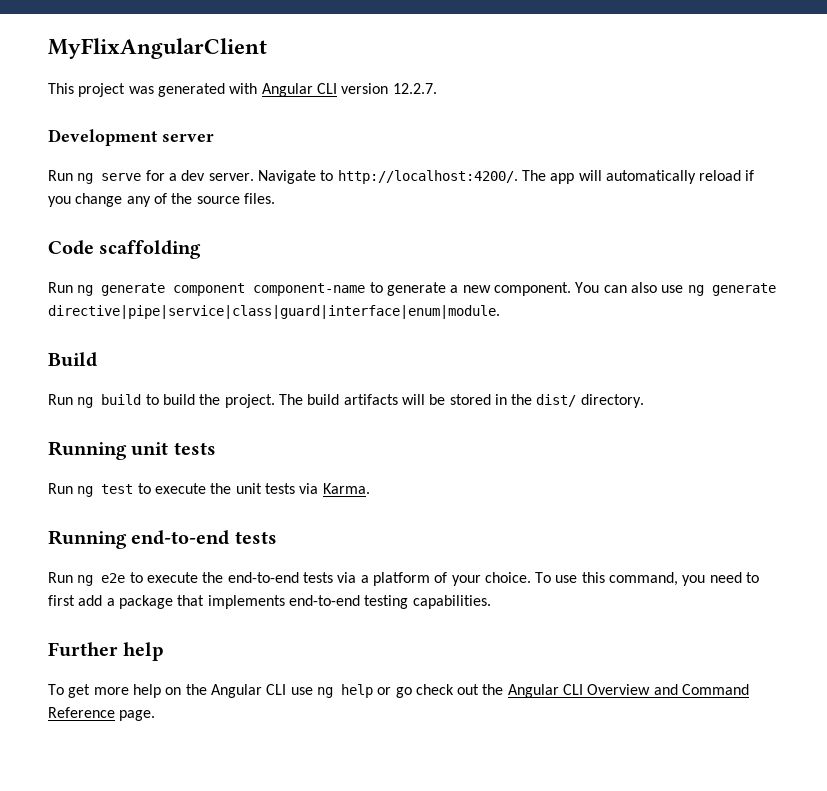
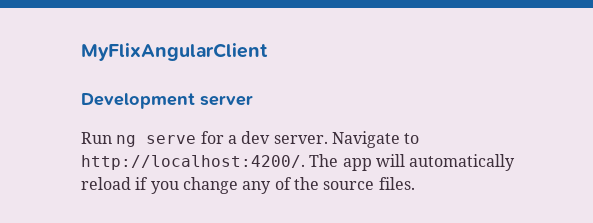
[48,83,437,97] // This project was generated with Angular CLI version 12.2.7. -> (268, 52) none
[48,240,202,259] [48,282,776,296] [48,305,500,319] [48,352,97,367] [48,394,644,408] [48,441,216,460] [48,483,370,497] [48,530,277,549] [48,572,760,586] [48,595,491,609] [48,642,165,661] [48,684,750,698] [48,707,156,721] // Code scaffolding // Run ng generate component component-name to generate a new component. You can also use ng generate directive|pipe|service|class|guard|interface|enum|module. // Build // Run ng build to build the project. The build artifacts will be stored in the dist/ directory. // Running unit tests // Run ng test to execute the unit tests via Karma. // Running end-to-end tests // Run ng e2e to execute the end-to-end tests via a platform of your choice. To use this command, you need to first add a package that implements end-to-end testing capabilities. // Further help // To get more help on the Angular CLI use ng help or go check out the Angular CLI Overview and Command Reference page. -> (415, 183) none

